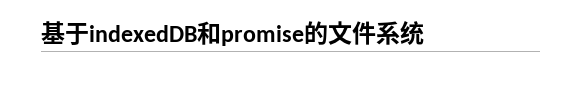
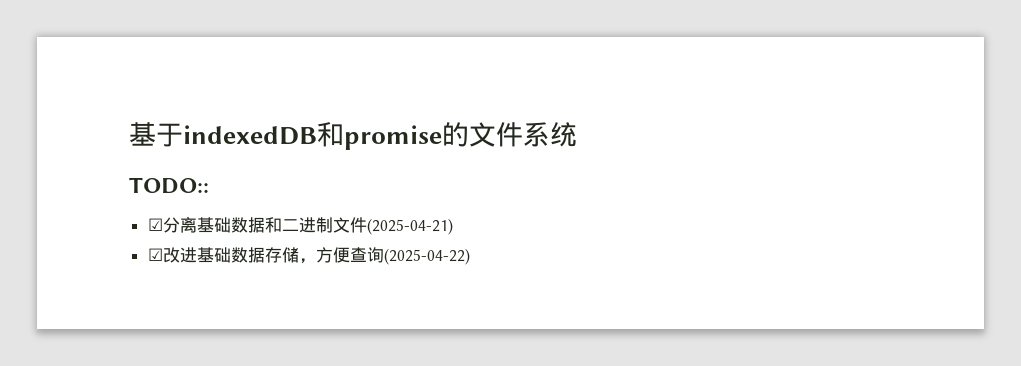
(424, 33) none -> [129,177,209,194] [147,217,453,235] [147,247,470,265] // TODO:: // ☑分离基础数据和二进制文件(2025-04-21) // ☑改进基础数据存储，方便查询(2025-04-22)

